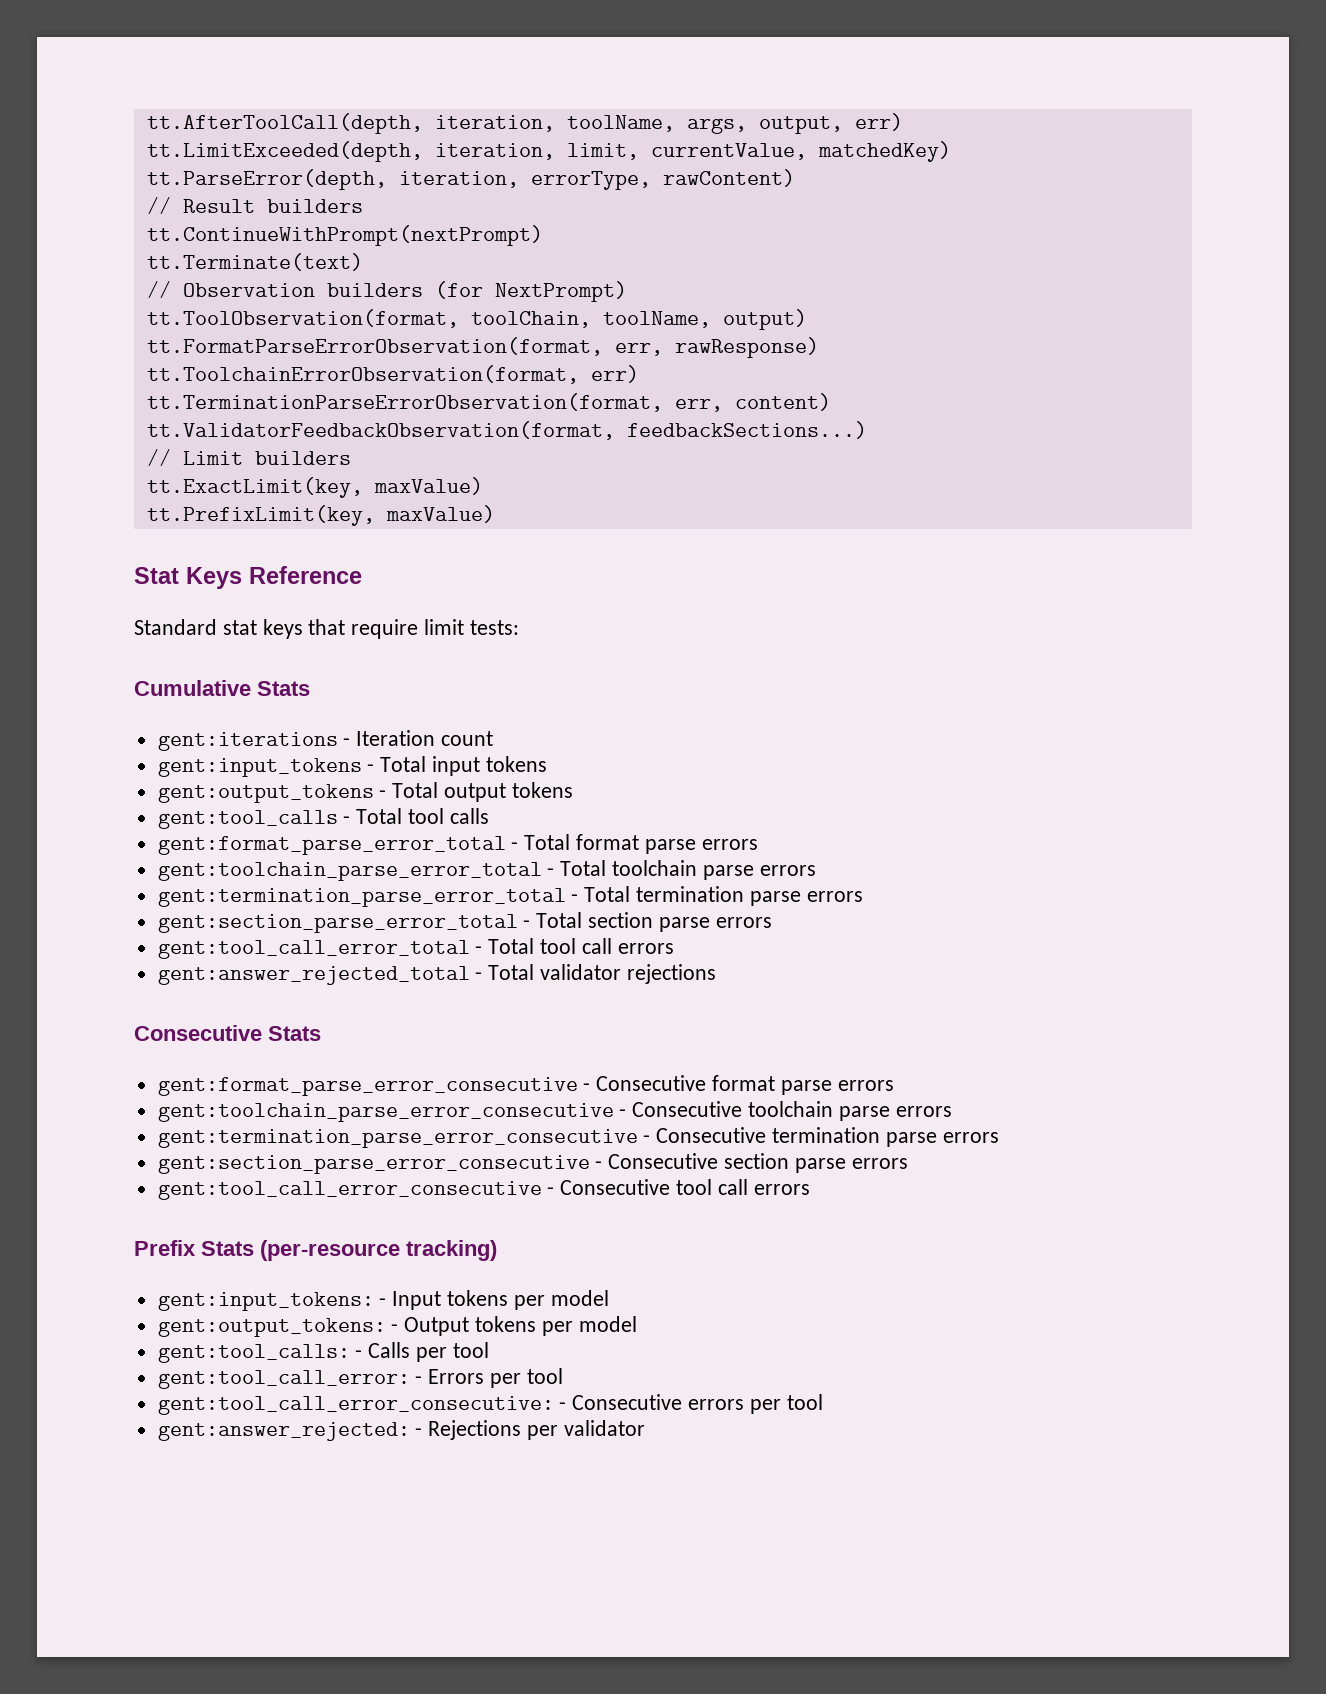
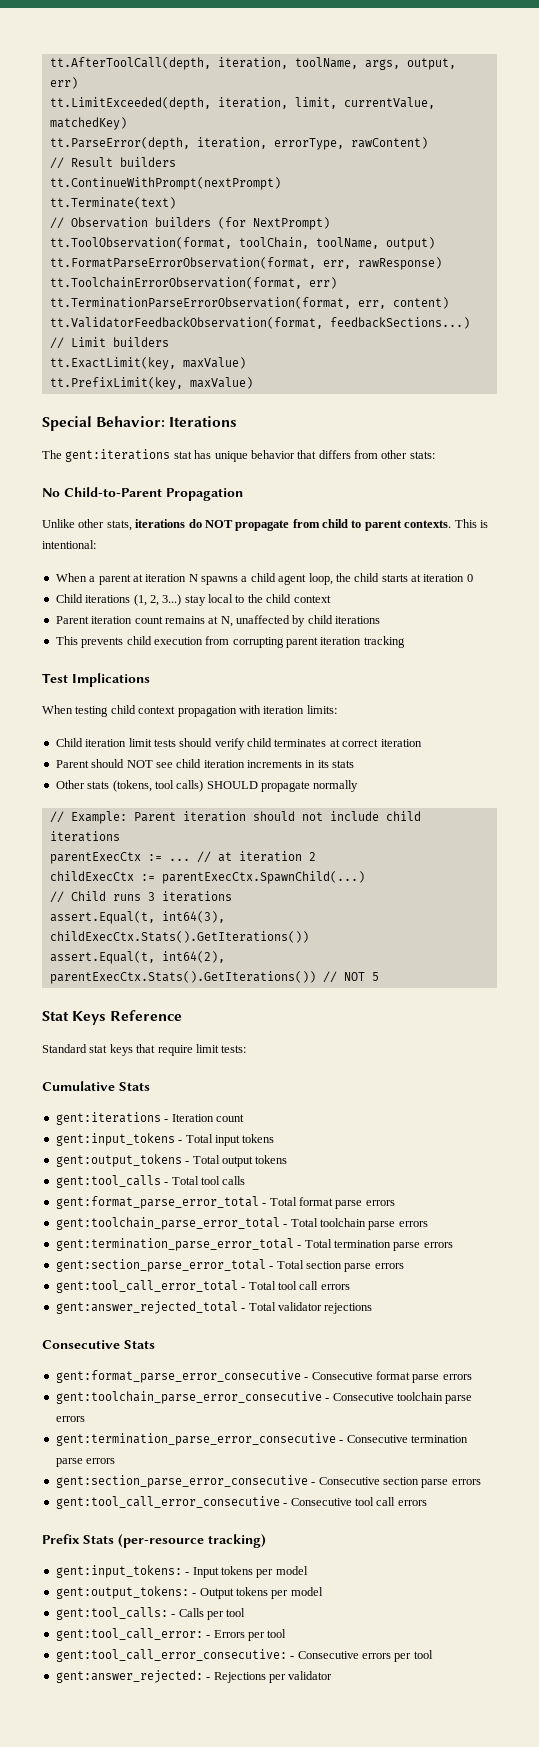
(495, 514) none -> [42,416,238,431] [42,449,435,462] [42,487,243,501] [42,519,488,531] [42,540,96,549] [55,573,473,585] [55,594,331,606] [55,615,381,627] [55,636,405,648] [42,673,150,687] [42,705,337,717] [55,738,422,750] [55,759,355,768] [55,780,359,792] [49,811,421,824] [49,831,120,842] [49,851,316,864] [49,871,365,884] [49,891,232,903] [49,911,225,924] [49,931,309,943] [49,951,225,964] [49,971,379,984] // Special Behavior: Iterations // The gent:iterations stat has unique behavior that differs from other stats: // No Child-to-Parent Propagation // Unlike other stats, iterations do NOT propagate from child to parent contexts. This is intentional: // When a parent at iteration N spawns a child agent loop, the child starts at iteration 0 // Child iterations (1, 2, 3...) stay local to the child context // Parent iteration count remains at N, unaffected by child iterations // This prevents child execution from corrupting parent iteration tracking // Test Implications // When testing child context propagation with iteration limits: // Child iteration limit tests should verify child terminates at correct iteration // Parent should NOT see child iteration increments in its stats // Other stats (tokens, tool calls) SHOULD propagate normally // // Example: Parent iteration should not include child iterations // parentExecCtx := ... // at iteration 2 // childExecCtx := parentExecCtx.SpawnChild(...) // // Child runs 3 iterations // assert.Equal(t, int64(3), childExecCtx.Stats().GetIterations()) // assert.Equal(t, int64(2), parentExecCtx.Stats().GetIterations()) // NOT 5

